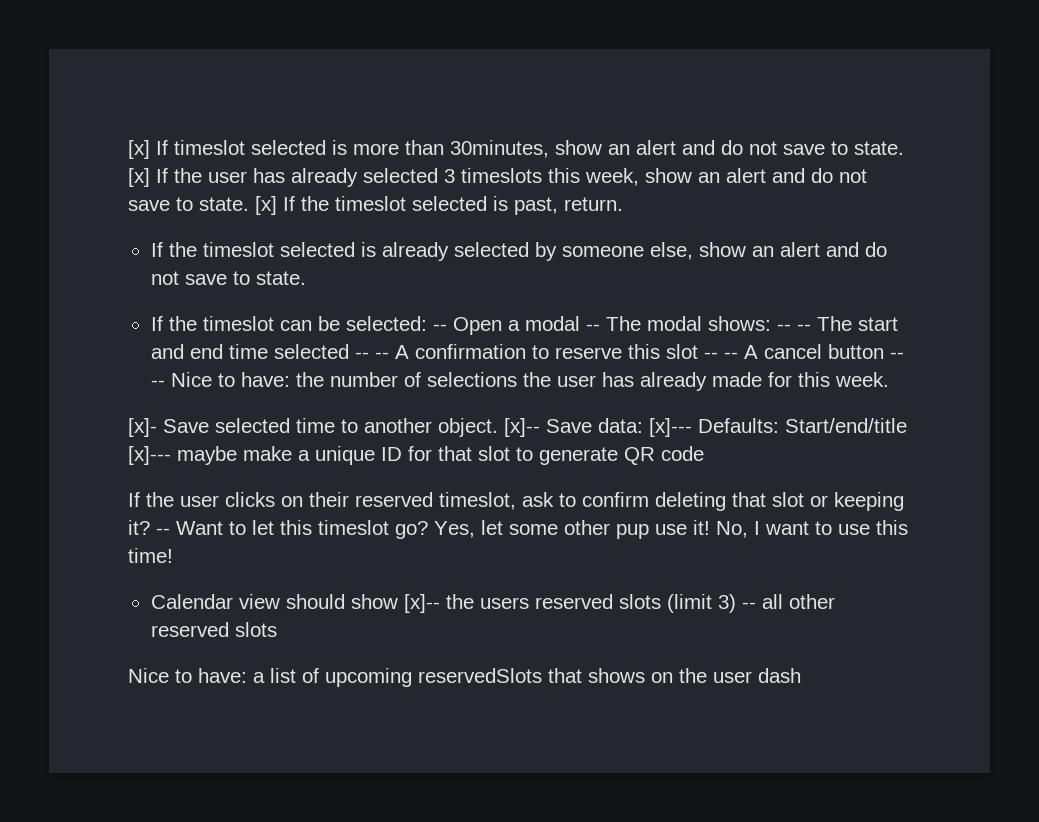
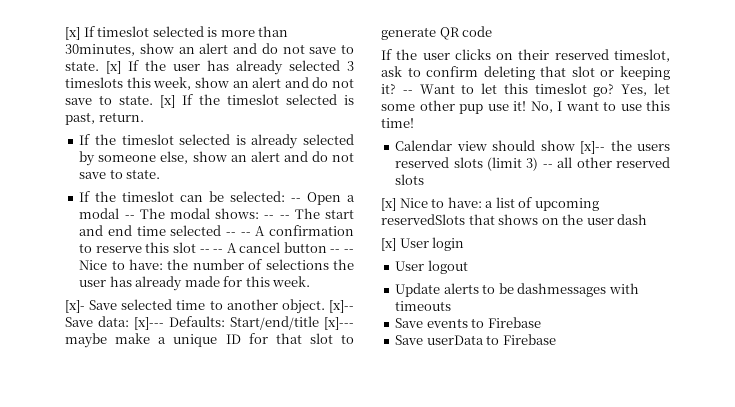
(277, 629) none -> [381,198,396,211] [x]
(801, 675) none -> [381,237,465,251] [395,260,468,274] [395,283,639,297] [395,301,452,311] [395,317,541,328] [395,334,556,345] // [x] User login // User logout // Update alerts to be dashmessages with timeouts // Save events to Firebase // Save userData to Firebase

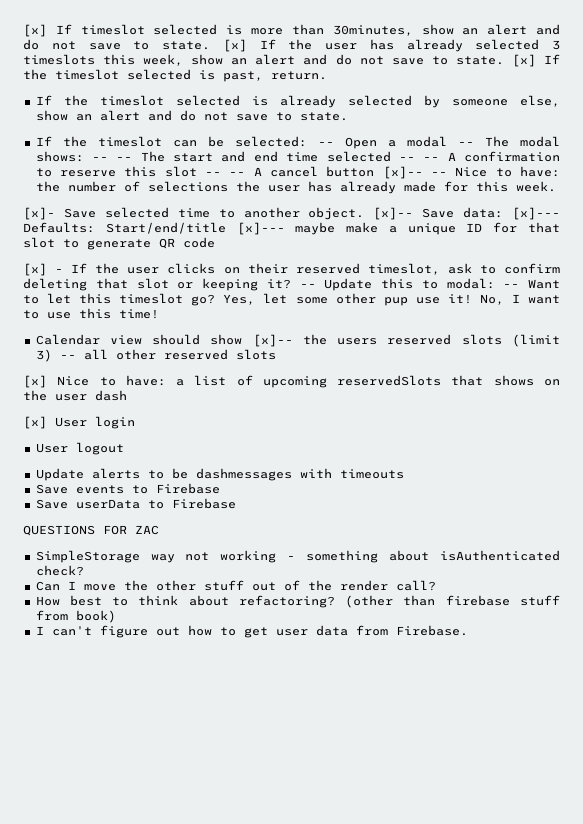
[330,249,341,253] -- -> [382,166,423,179] [x]--
(493, 31) none -> [23,263,64,276] [x] -
(413, 92) none -> [324,278,520,291] Update this to modal: --
(556, 339) none -> [23,525,159,536] [35,550,560,563] [35,565,84,576] [35,580,436,591] [35,595,560,608] [35,610,116,623] [35,625,468,638] // QUESTIONS FOR ZAC // SimpleStorage way not working - something about isAuthenticated check? // Can I move the other stuff out of the render call? // How best to think about refactoring? (other than firebase stuff from book) // I can't figure out how to get user data from Firebase.

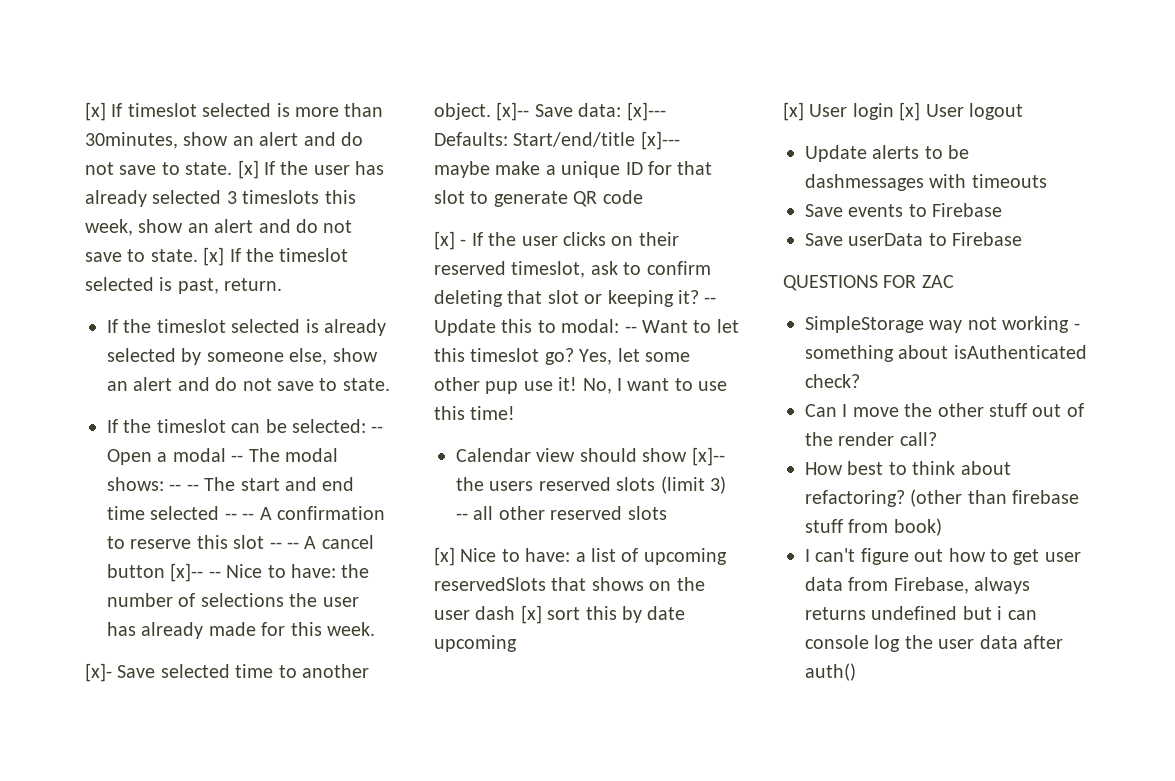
(127, 395) none -> [520,605,686,624] [434,635,517,652] [x] sort this by date upcoming
(135, 422) // -> [899,102,921,121] [x]
[395,625,468,636] Firebase. -> [893,577,1031,594] [805,606,1037,620] [805,635,1063,652] [805,663,856,681] Firebase, always returns undefined but i can console log the user data after auth()

